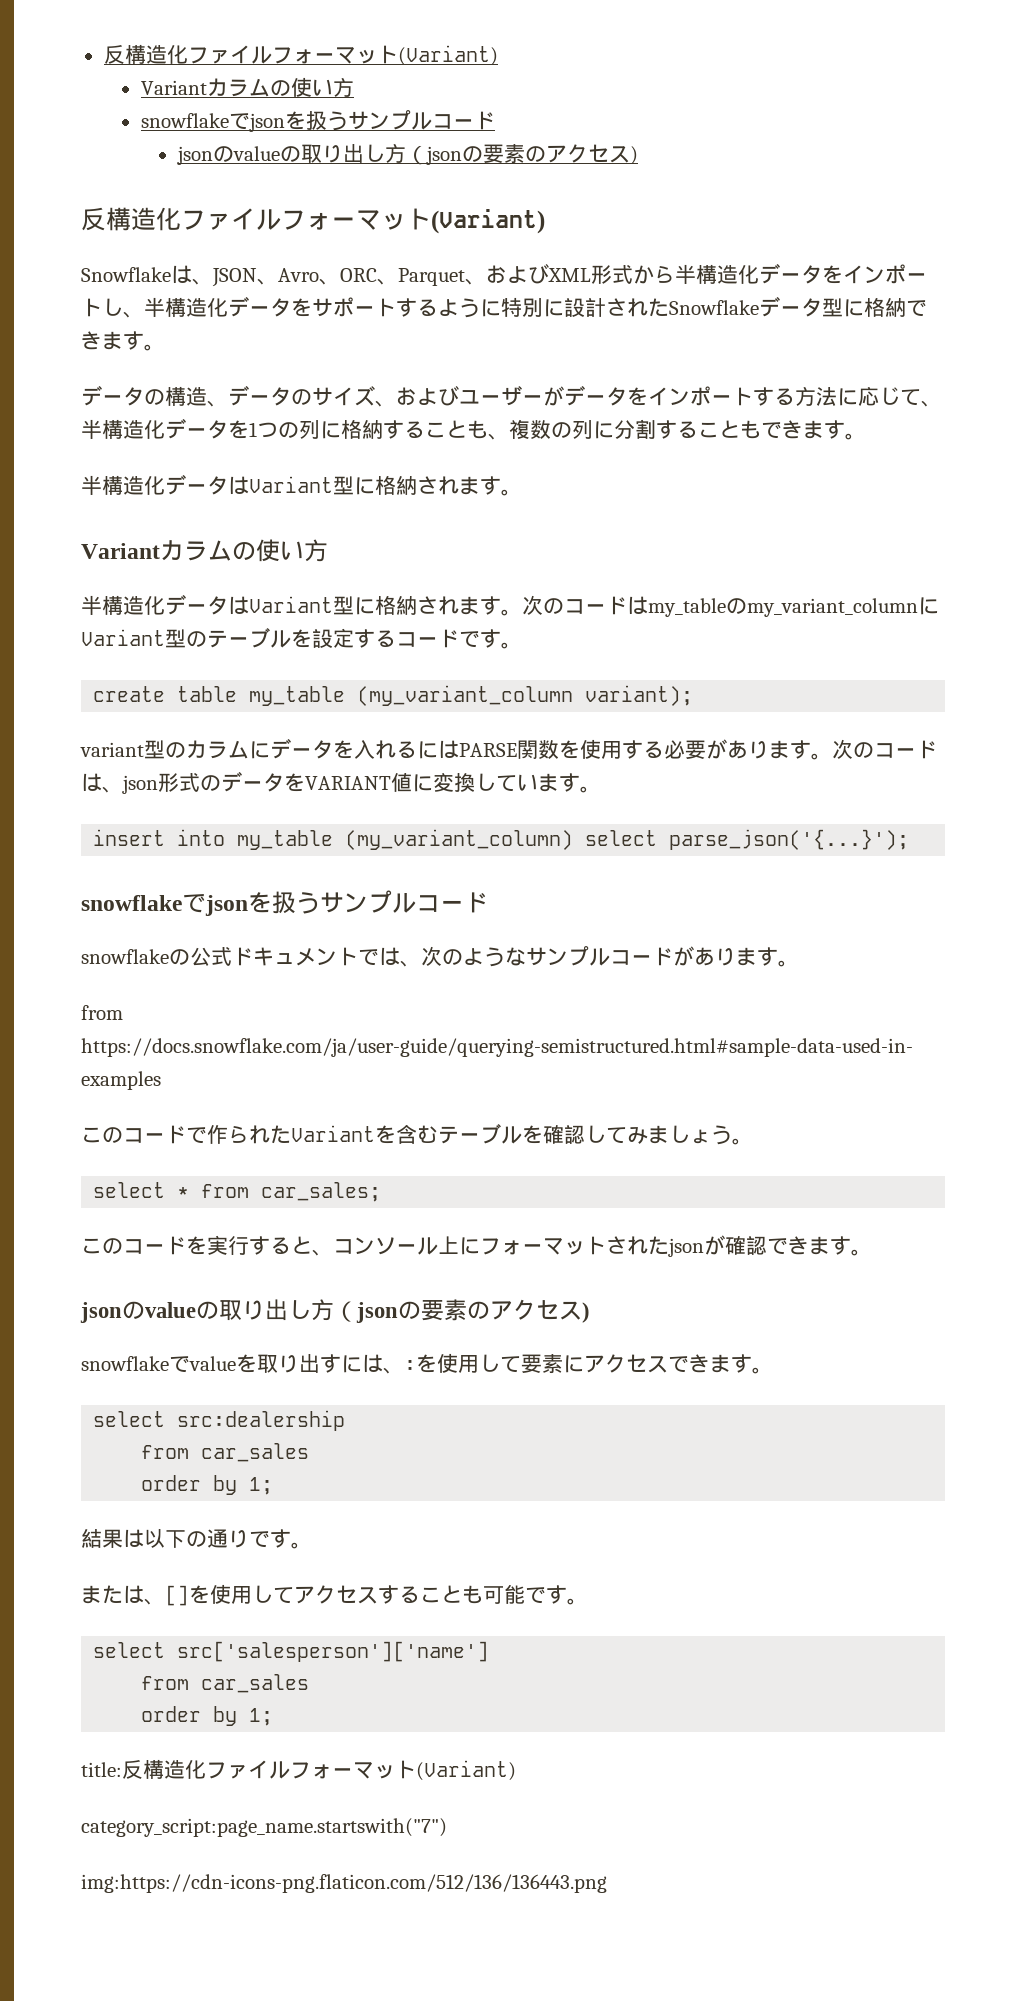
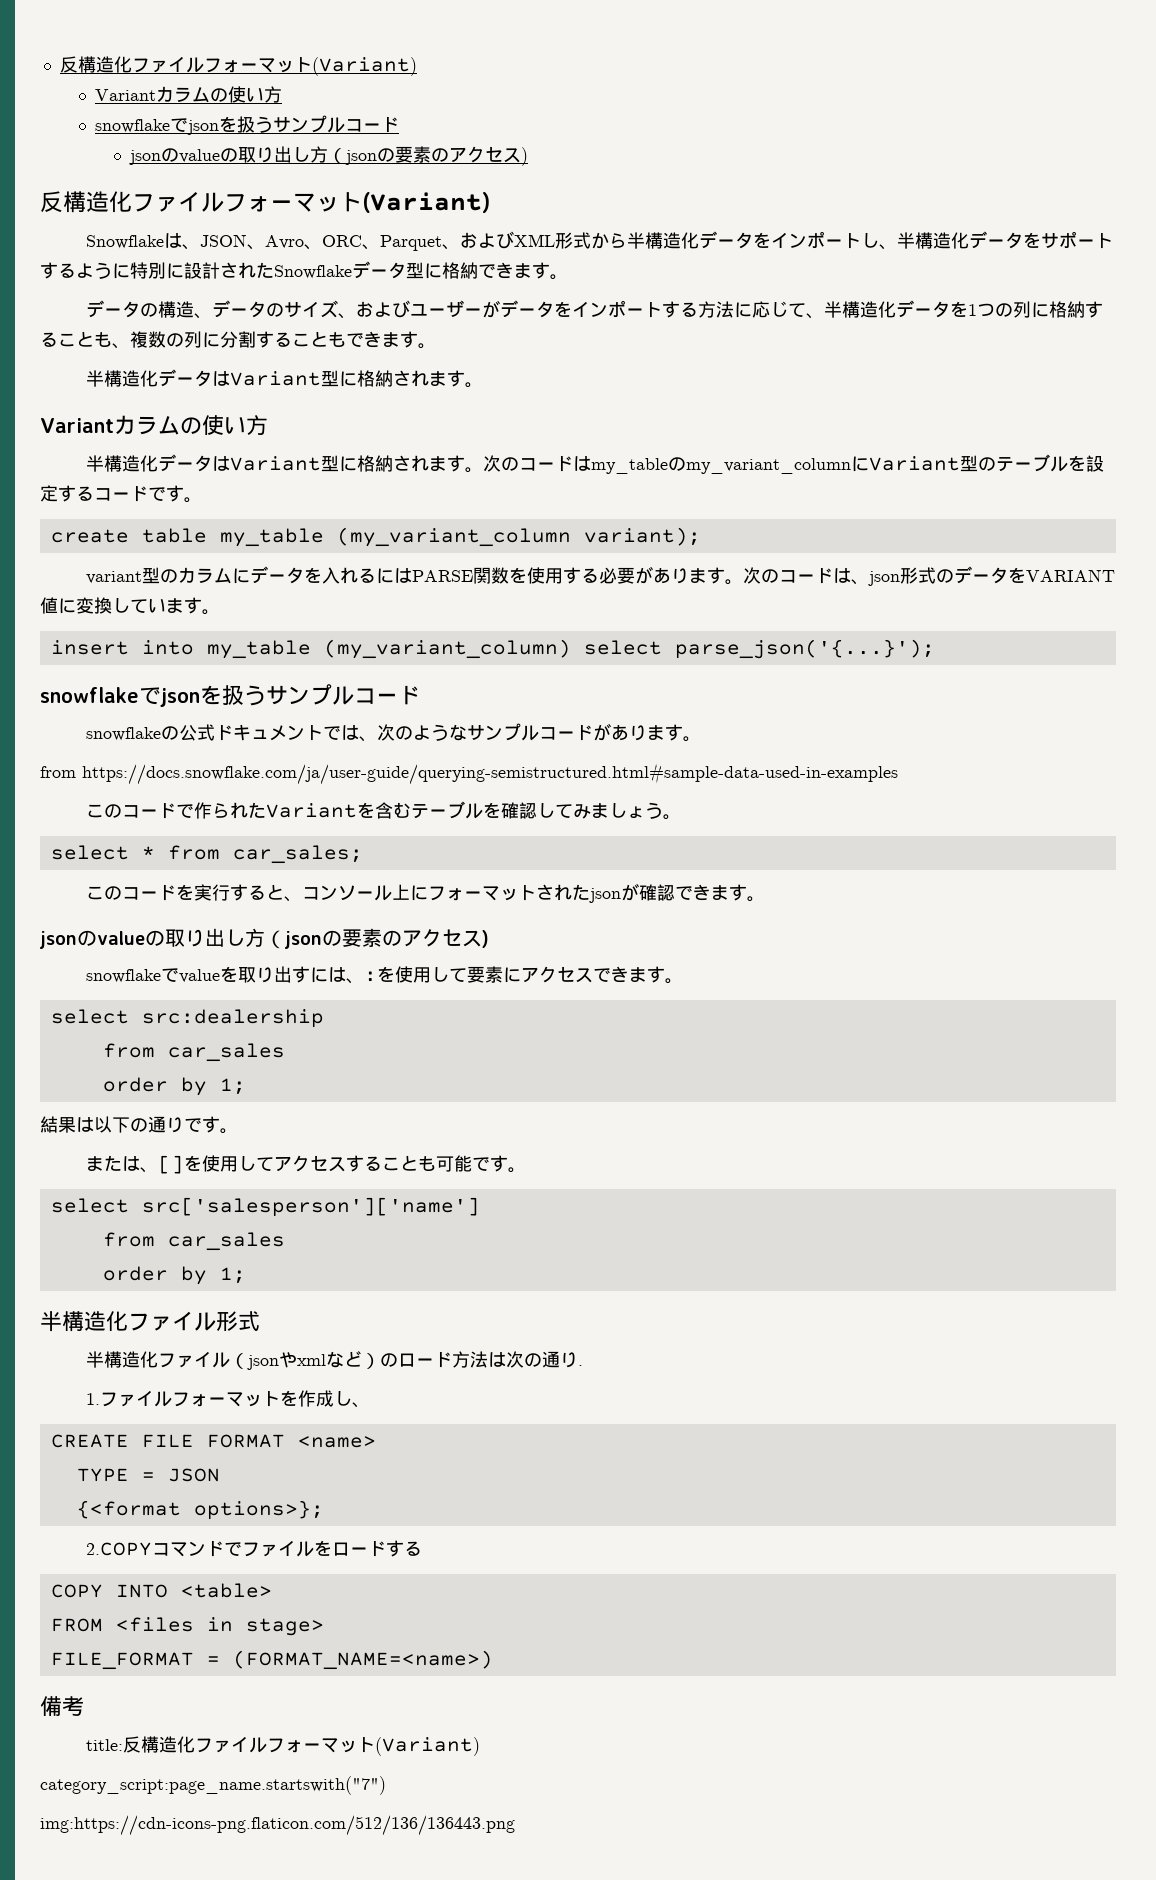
(274, 1717) none -> [40,1311,260,1332] [85,1351,583,1370] [85,1390,370,1408] [50,1434,376,1448] [76,1468,220,1482] [76,1500,324,1520] [85,1540,422,1557] [50,1583,272,1598] [50,1617,324,1636] [50,1650,493,1670] [40,1696,84,1716] // 半構造化ファイル形式 // 半構造化ファイル（jsonやxmlなど）のロード方法は次の通り. // 1.ファイルフォーマットを作成し、 // CREATE FILE FORMAT <name> // TYPE = JSON // {<format options>}; // 2.COPYコマンドでファイルをロードする // COPY INTO <table> // FROM <files in stage> // FILE_FORMAT = (FORMAT_NAME=<name>) // 備考

